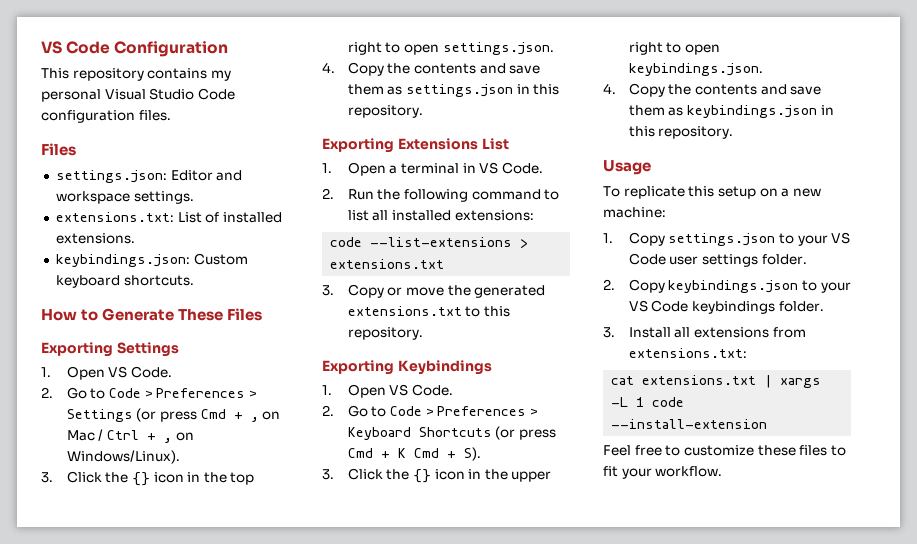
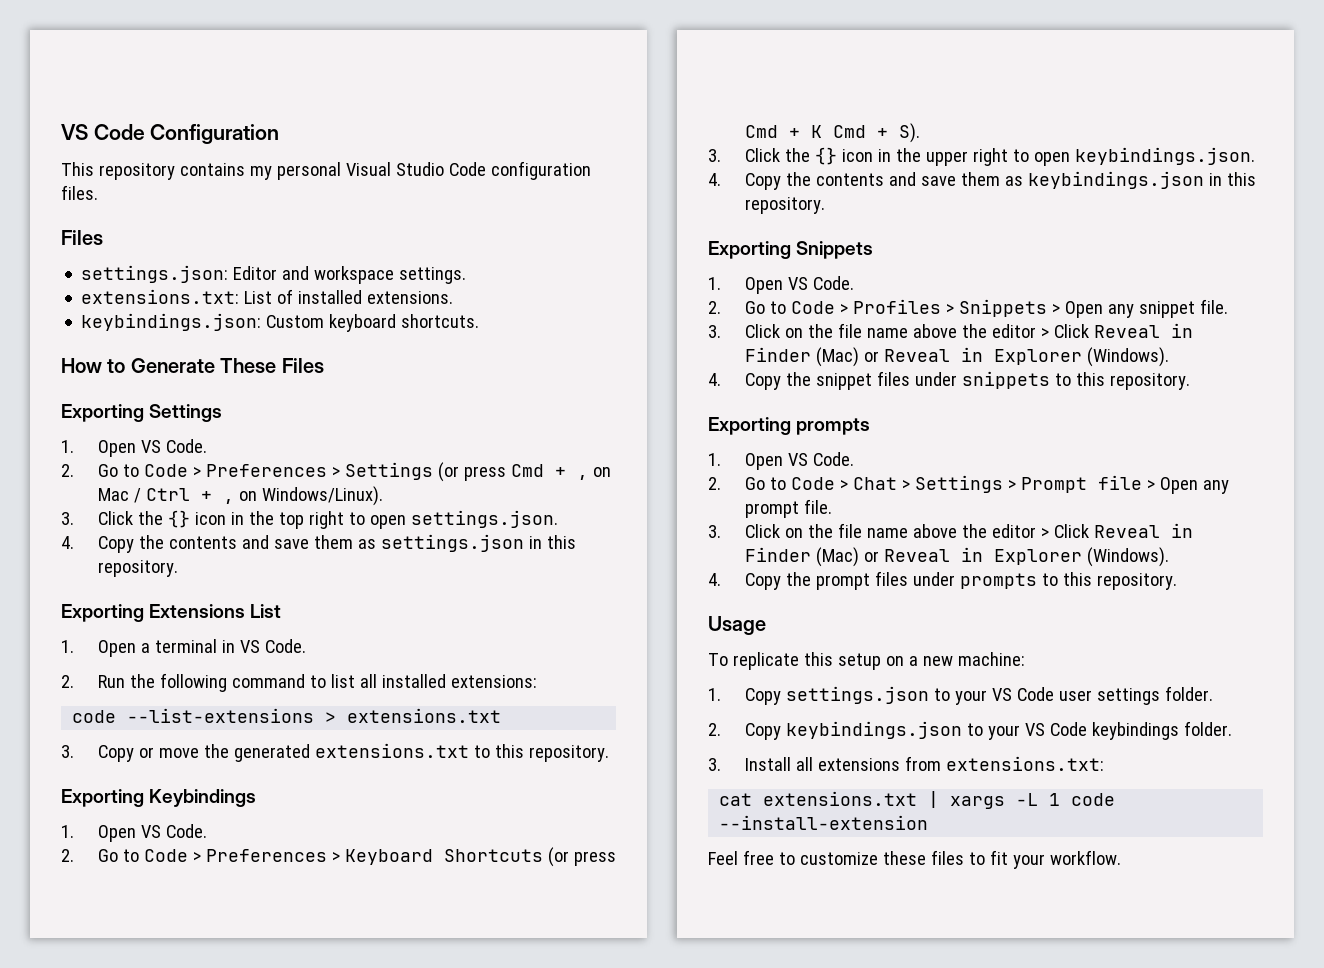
(734, 132) none -> [708,241,874,259] [708,276,854,294] [708,299,1228,318] [708,323,1193,338] [744,347,1169,367] [708,371,1190,390] [708,417,871,435] [708,452,854,470] [708,475,1229,494] [744,499,832,518] [708,523,1193,538] [744,547,1169,567] [708,571,1177,590] // Exporting Snippets // 1. Open VS Code. // 2. Go to Code > Profiles > Snippets > Open any snippet file. // 3. Click on the file name above the editor > Click Reveal in Finder (Mac) or Reveal in Explorer (Windows). // 4. Copy the snippet files under snippets to this repository. // Exporting prompts // 1. Open VS Code. // 2. Go to Code > Chat > Settings > Prompt file > Open any prompt file. // 3. Click on the file name above the editor > Click Reveal in Finder (Mac) or Reveal in Explorer (Windows). // 4. Copy the prompt files under prompts to this repository.

